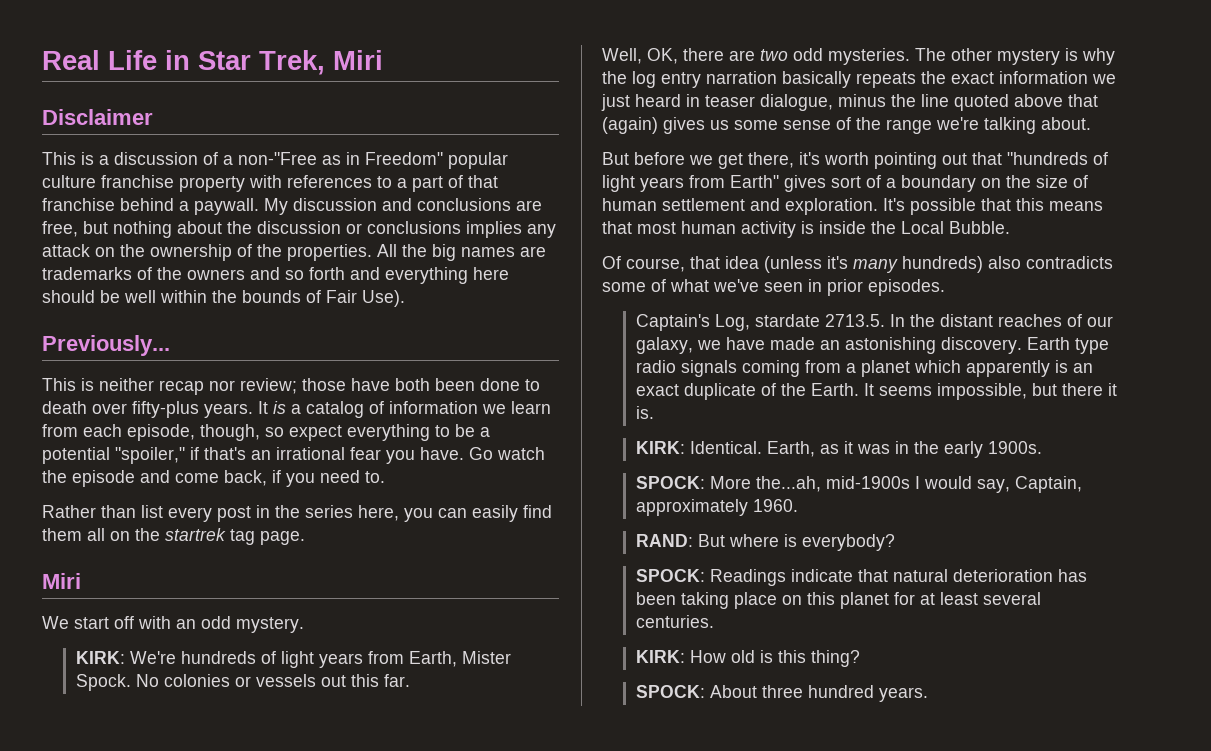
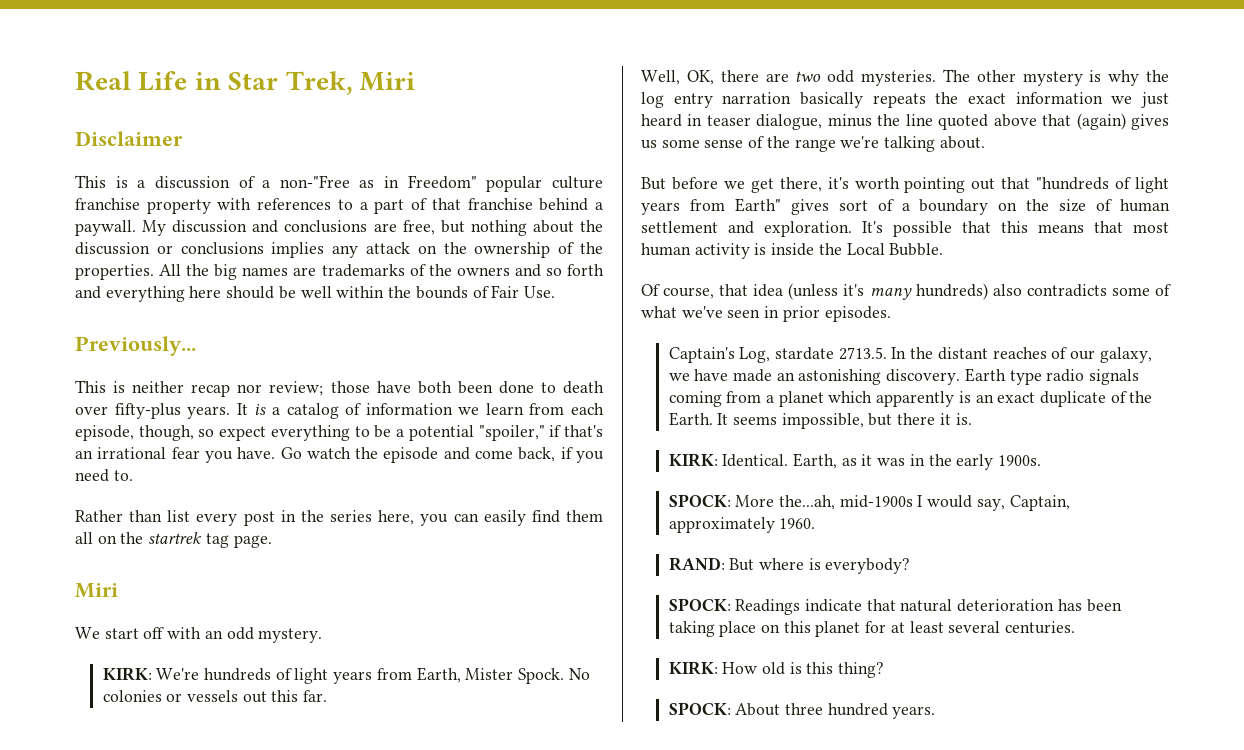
[362,290,405,307] Use). -> [523,286,555,298] Use.

